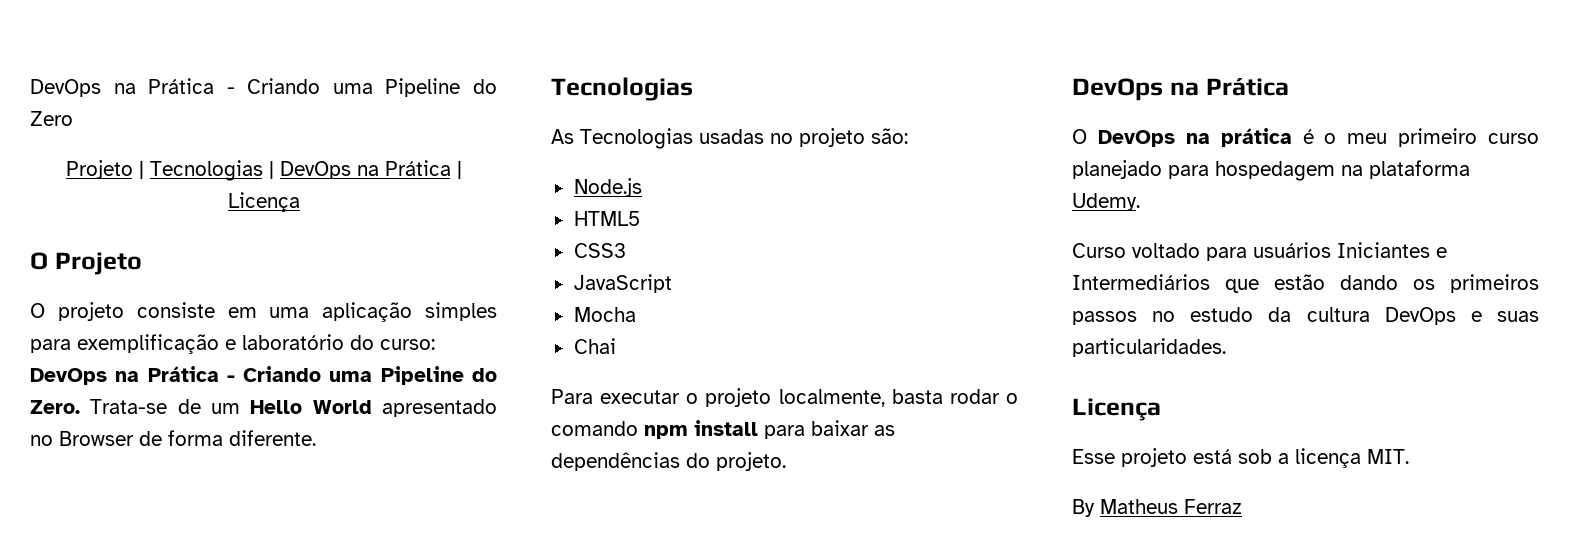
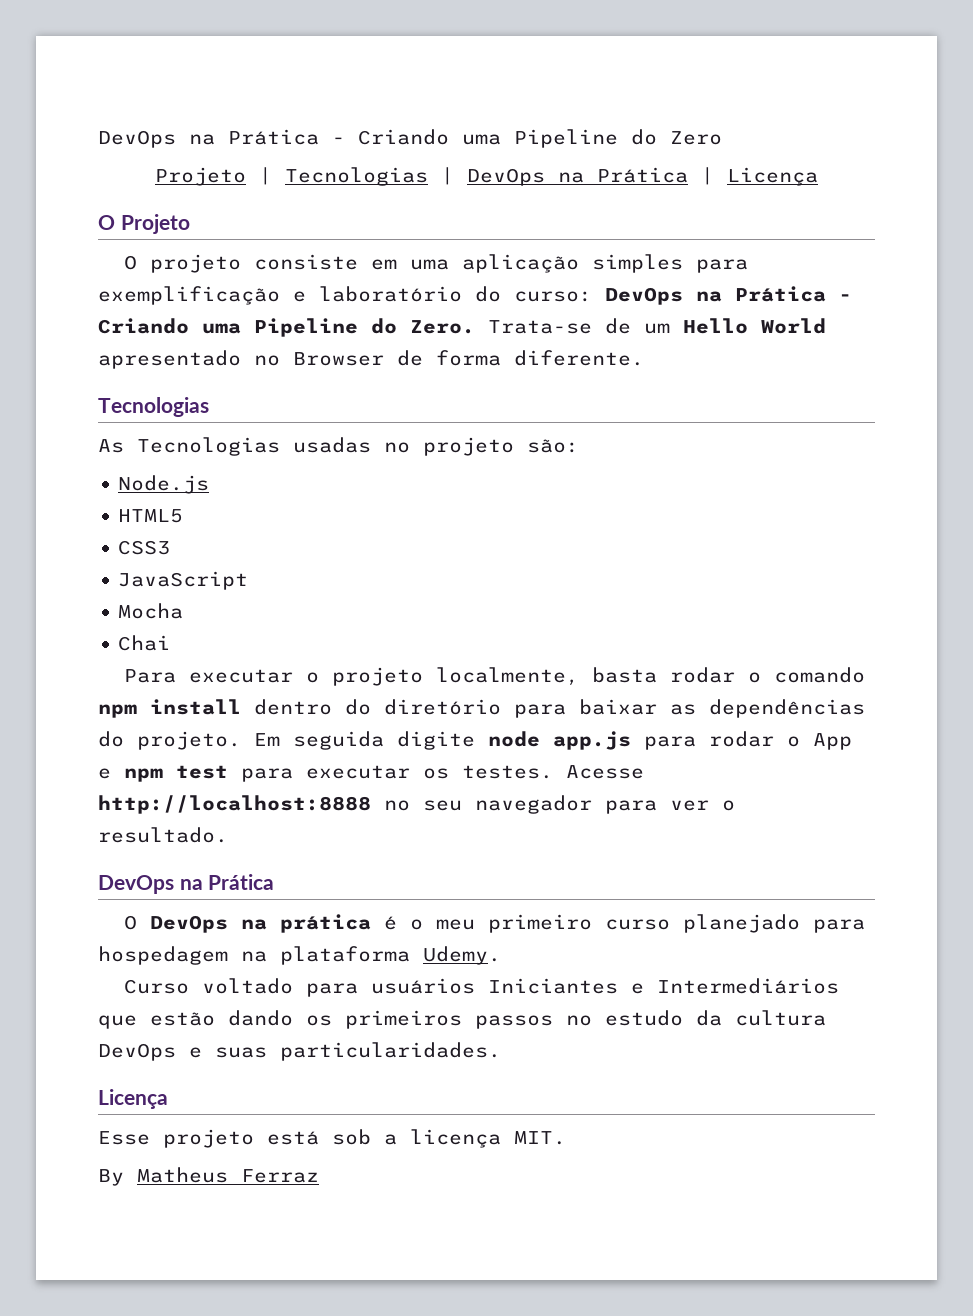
(758, 428) none -> [254,699,501,715] dentro do diretório
(786, 461) none -> [254,731,852,750] [98,765,644,782] [98,795,735,814] [98,827,228,843] Em seguida digite node app.js para rodar o App e npm test para executar os testes. Acesse http://localhost:8888 no seu navegador para ver o resultado.

